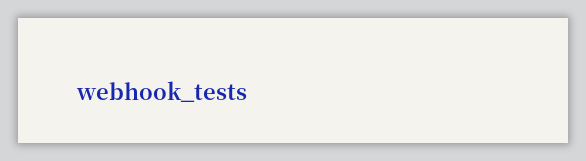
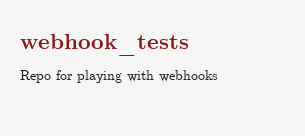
(247, 91) none -> [20,70,218,83] // Repo for playing with webhooks

